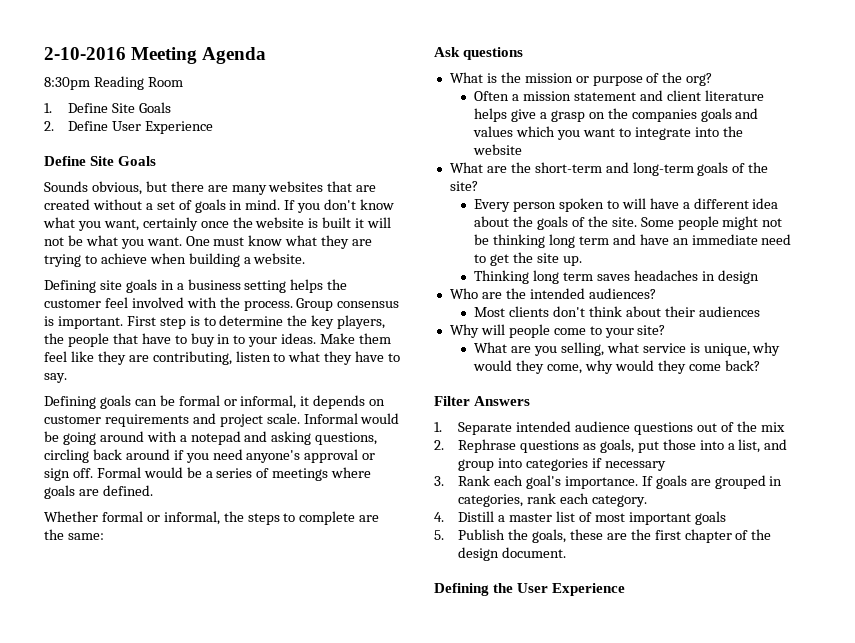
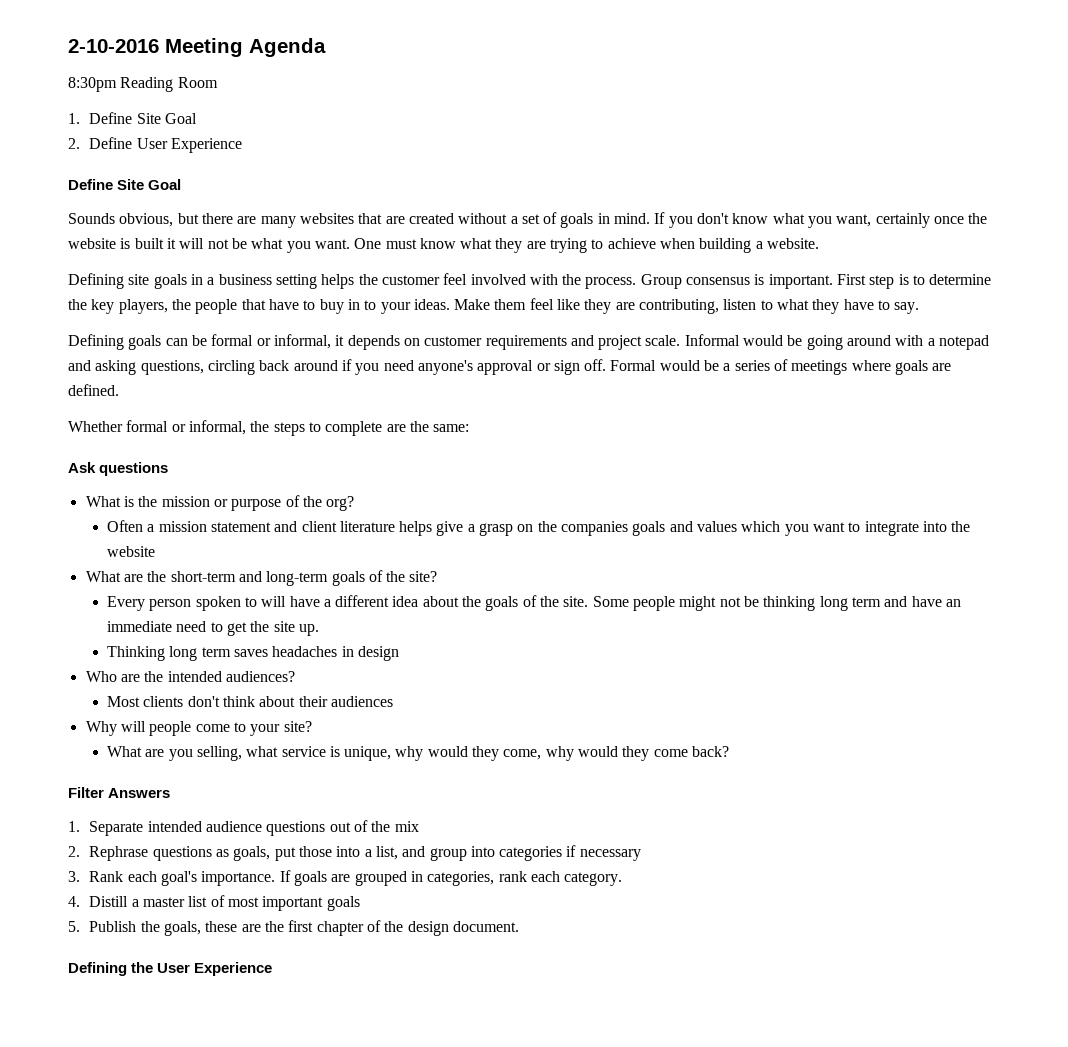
[138,102,171,113] Goals -> [164,113,197,124] Goal
[118,156,157,166] Goals -> [148,179,182,190] Goal

